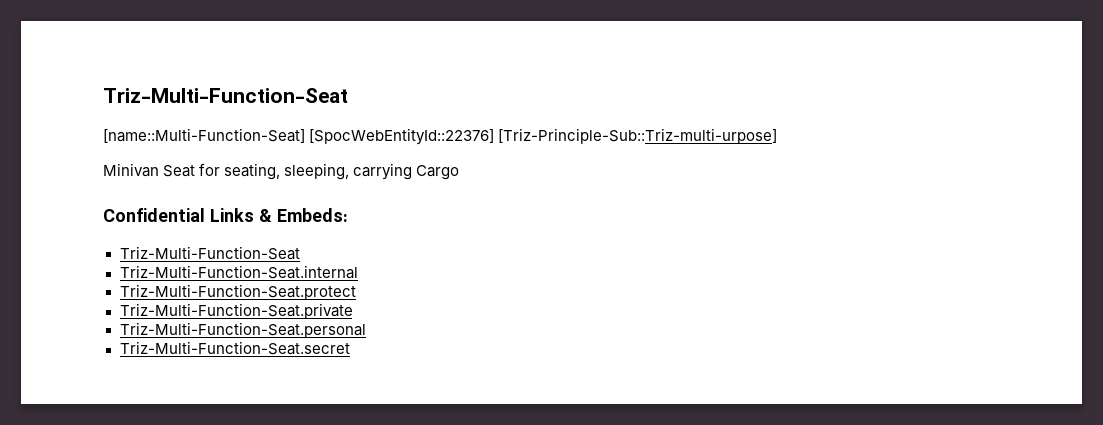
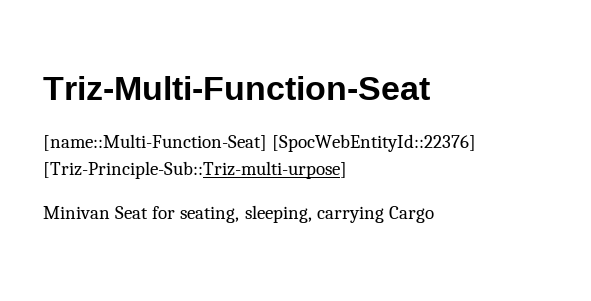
[103,208,348,222] [119,246,300,260] [119,265,358,279] [119,284,356,300] [119,303,353,319] [119,322,366,338] [119,341,350,355] // Confidential Links & Embeds: // Triz-Multi-Function-Seat // Triz-Multi-Function-Seat.internal // Triz-Multi-Function-Seat.protect // Triz-Multi-Function-Seat.private // Triz-Multi-Function-Seat.personal // Triz-Multi-Function-Seat.secret -> (434, 214) none

